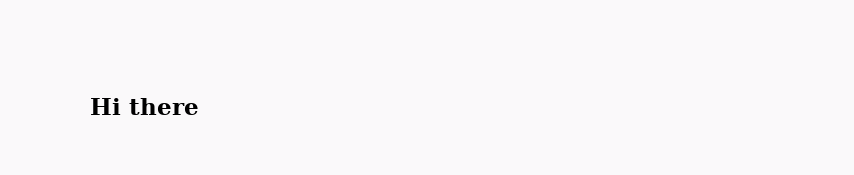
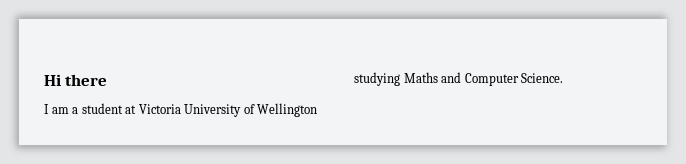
(199, 106) none -> [44,103,318,117] [354,72,564,86] // I am a student at Victoria University of Wellington studying Maths and Computer Science.

